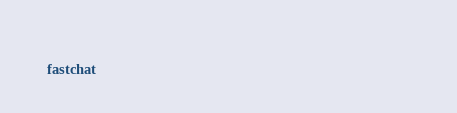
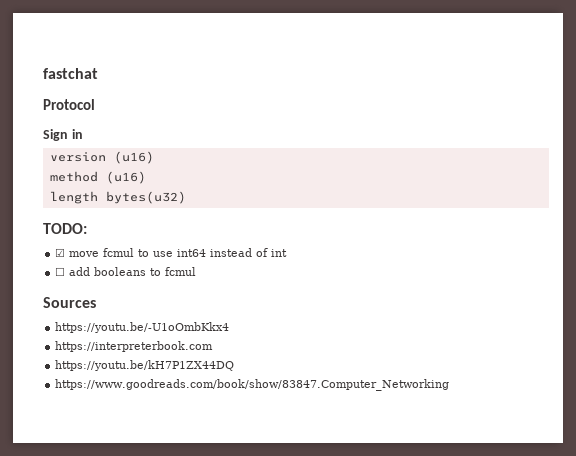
(96, 69) none -> [43,99,95,110] [43,129,83,141] [49,151,154,164] [49,171,146,184] [49,191,186,204] [43,223,87,234] [55,248,288,257] [55,267,197,276] [43,297,96,308] [55,322,230,333] [55,341,214,352] [55,360,235,371] [55,379,450,391] // Protocol // Sign in // version (u16) // method (u16) // length bytes(u32) // TODO: // ☑ move fcmul to use int64 instead of int // ☐ add booleans to fcmul // Sources // https://youtu.be/-U1oOmbKkx4 // https://interpreterbook.com // https://youtu.be/kH7P1ZX44DQ // https://www.goodreads.com/book/show/83847.Computer_Networking

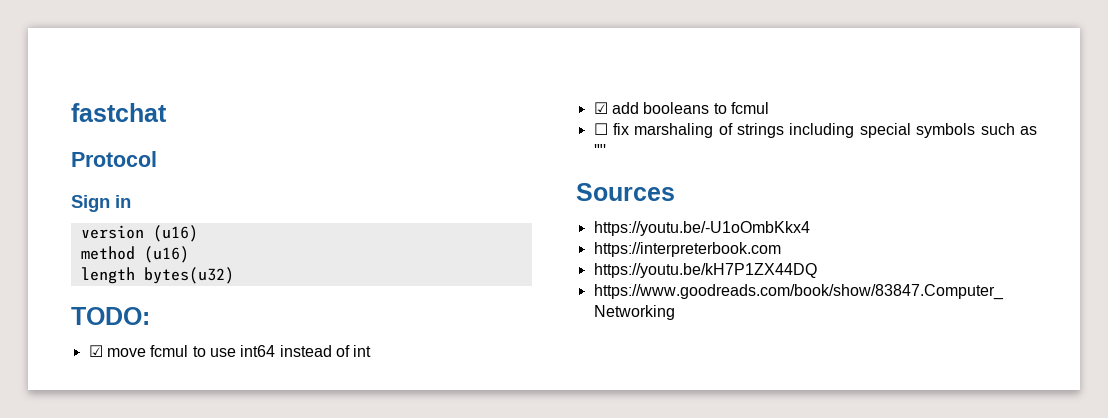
[55,267,66,276] ☐ -> [593,102,608,114] ☑
(197, 271) none -> [593,123,1037,138] [593,144,606,156] // ☐ fix marshaling of strings including special symbols such as '"'

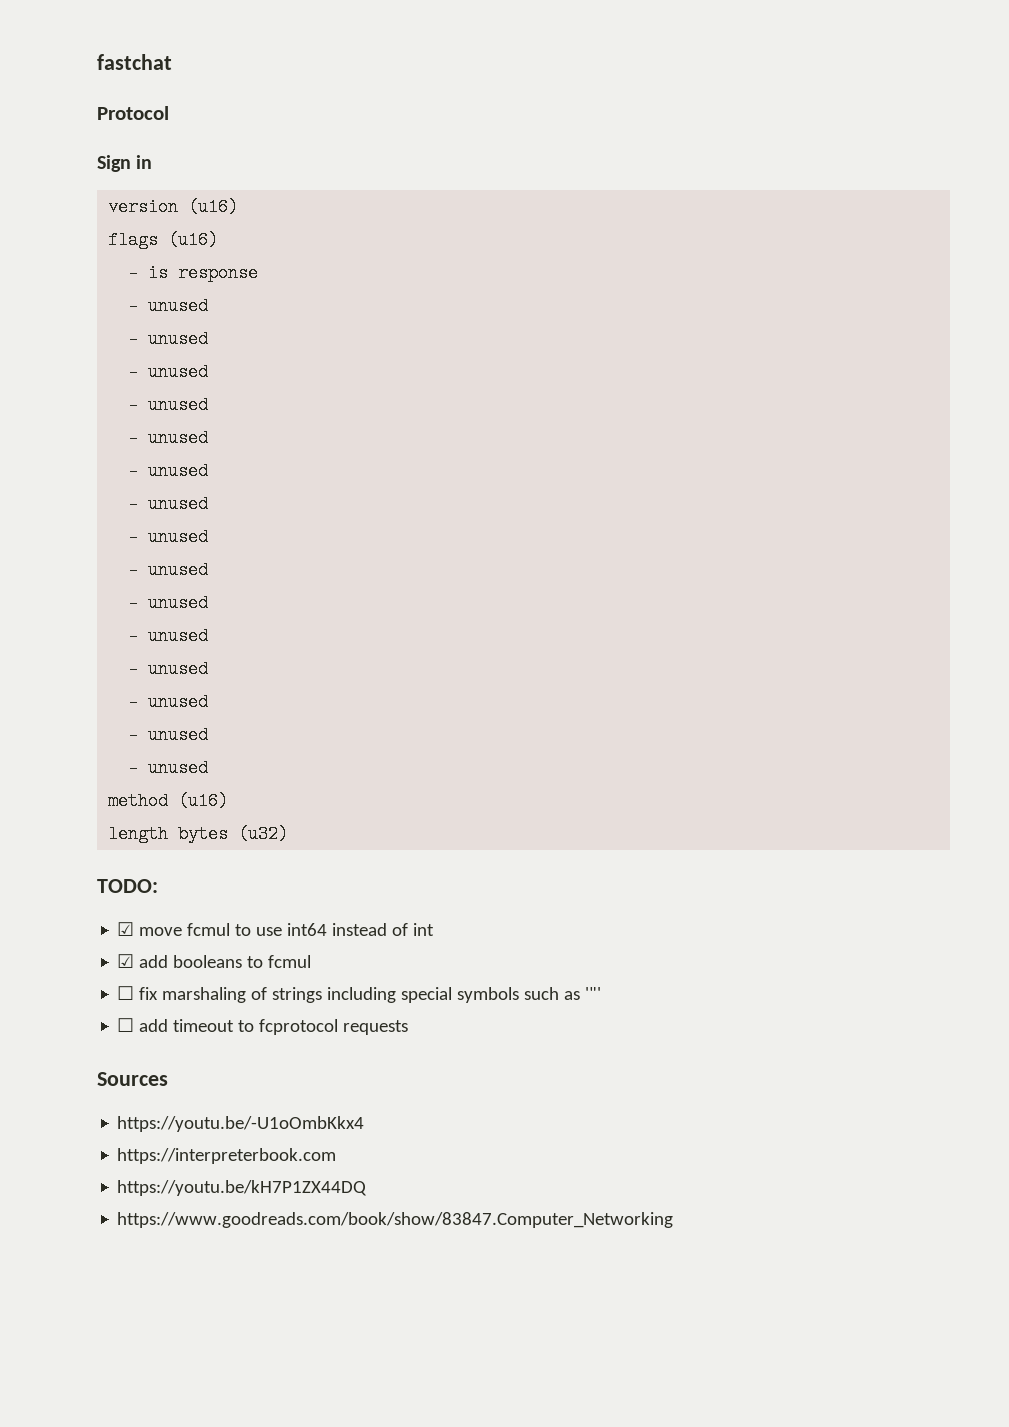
(198, 233) none -> [108,231,219,249] [128,264,259,282] [128,297,209,315] [128,330,209,348] [128,363,209,381] [128,396,209,414] [128,429,209,447] [128,462,209,480] [128,495,209,513] [128,528,209,546] [128,561,209,579] [128,594,209,612] [128,627,209,645] [128,660,209,678] [128,693,209,711] [128,726,209,744] [128,759,209,777] // flags (u16) // - is response // - unused // - unused // - unused // - unused // - unused // - unused // - unused // - unused // - unused // - unused // - unused // - unused // - unused // - unused // - unused
[143,267,234,284] bytes(u32) -> [178,825,289,843] bytes (u32)
(606, 150) none -> [117,1018,409,1035] // ☐ add timeout to fcprotocol requests

